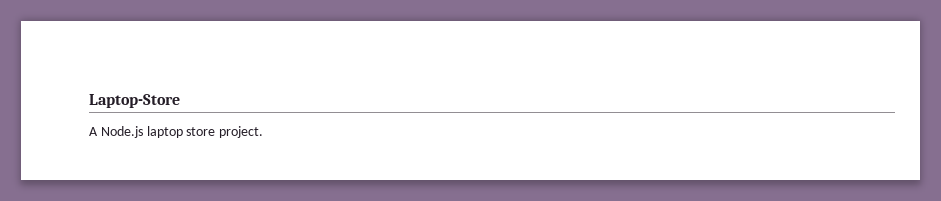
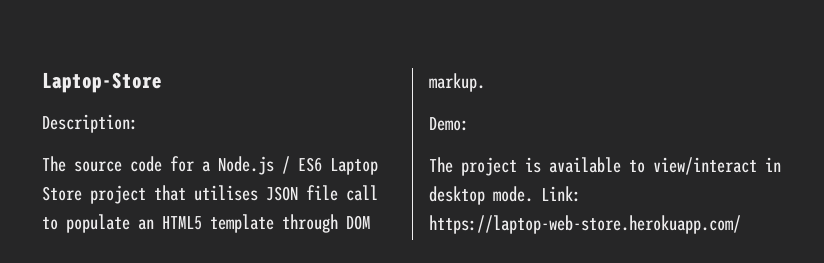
[89,126,264,138] A Node.js laptop store project. -> [42,114,138,133] [42,156,378,175] [42,185,378,204] [42,214,370,233] [429,73,485,92] [429,117,469,131] [429,157,781,176] [429,186,581,205] [429,215,741,234] Description: // The source code for a Node.js / ES6 Laptop Store project that utilises JSON file call to populate an HTML5 template through DOM markup. // Demo: // The project is available to view/interact in desktop mode. Link: https://laptop-web-store.herokuapp.com/

